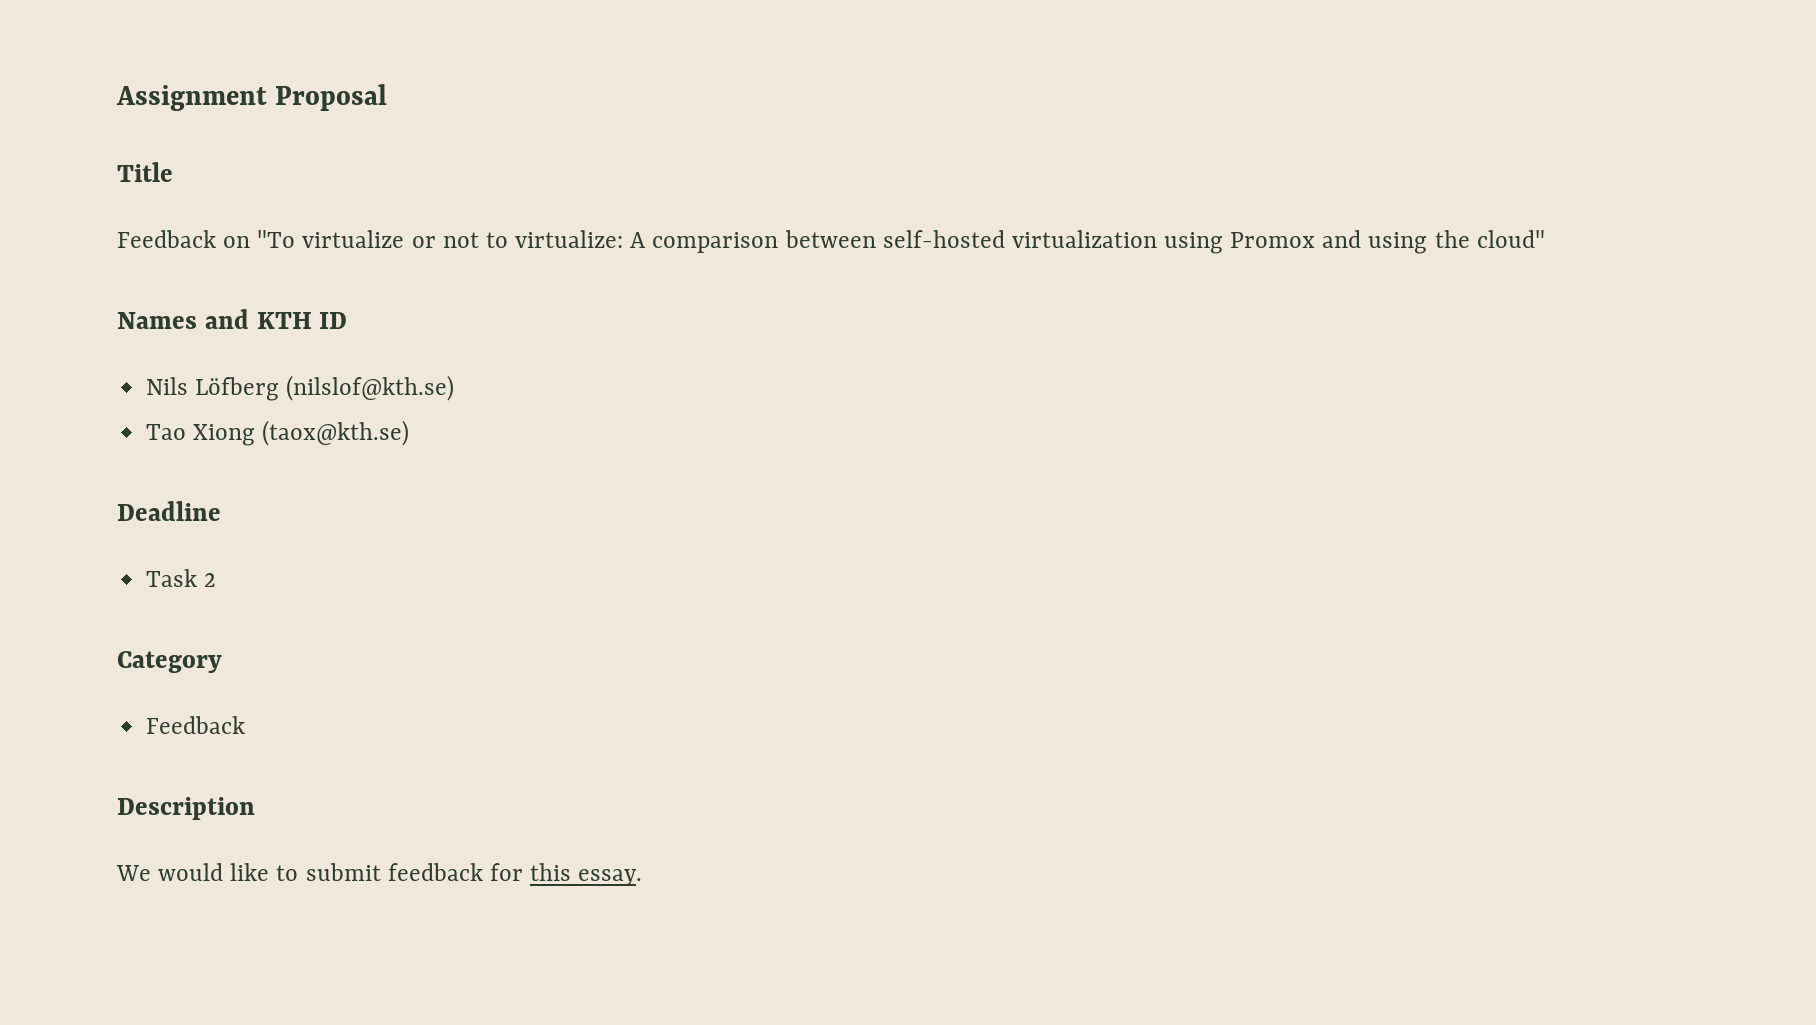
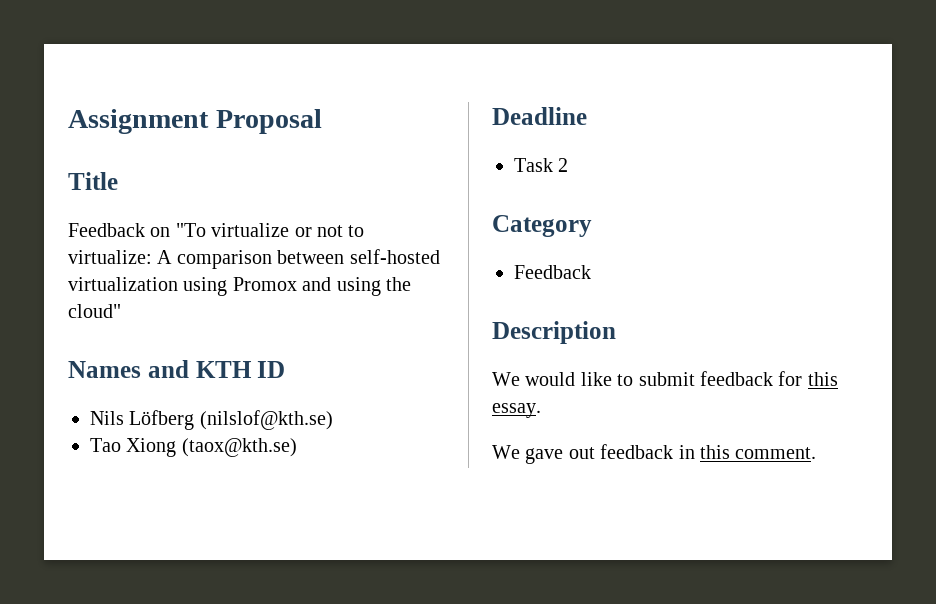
(643, 877) none -> [492,444,817,464] // We gave out feedback in this comment.

